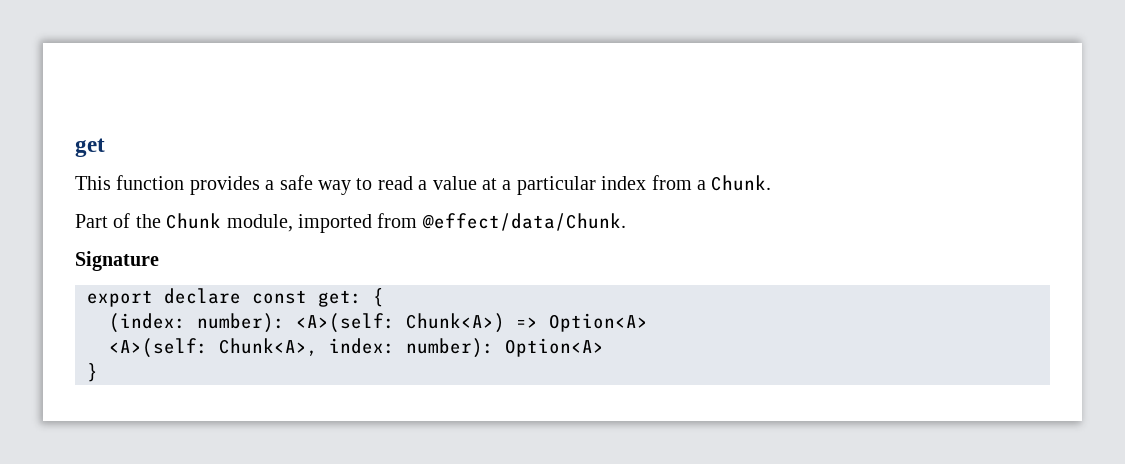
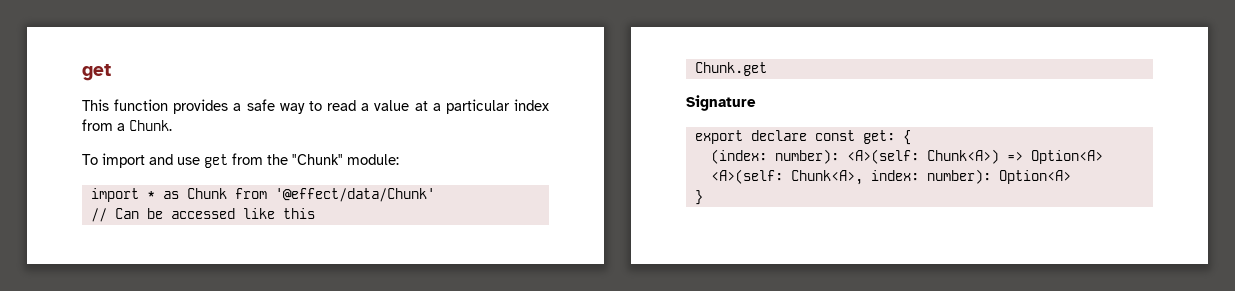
[75,213,626,233] Part of the Chunk module, imported from @effect/data/Chunk. -> [82,153,399,168] [90,188,435,202] [90,208,315,222] [694,62,767,76] To import and use get from the "Chunk" module: // import * as Chunk from '@effect/data/Chunk' // // Can be accessed like this // Chunk.get

